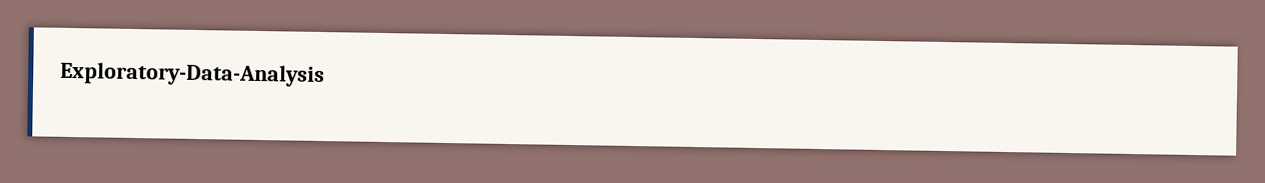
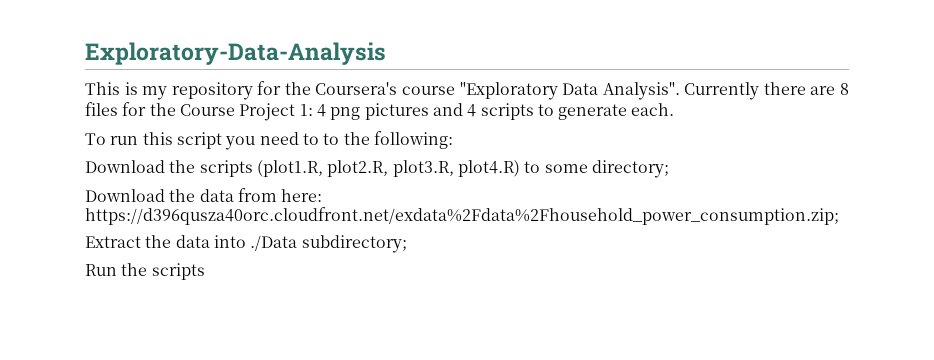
(325, 74) none -> [85,81,849,100] [85,102,675,121] [85,131,453,150] [85,160,669,178] [85,188,323,202] [85,207,839,225] [85,235,407,253] [85,263,205,280] // This is my repository for the Coursera's course "Exploratory Data Analysis". Currently there are 8 files for the Course Project 1: 4 png pictures and 4 scripts to generate each. // To run this script you need to to the following: // Download the scripts (plot1.R, plot2.R, plot3.R, plot4.R) to some directory; // Download the data from here: https://d396qusza40orc.cloudfront.net/exdata%2Fdata%2Fhousehold_power_consumption.zip; // Extract the data into ./Data subdirectory; // Run the scripts

